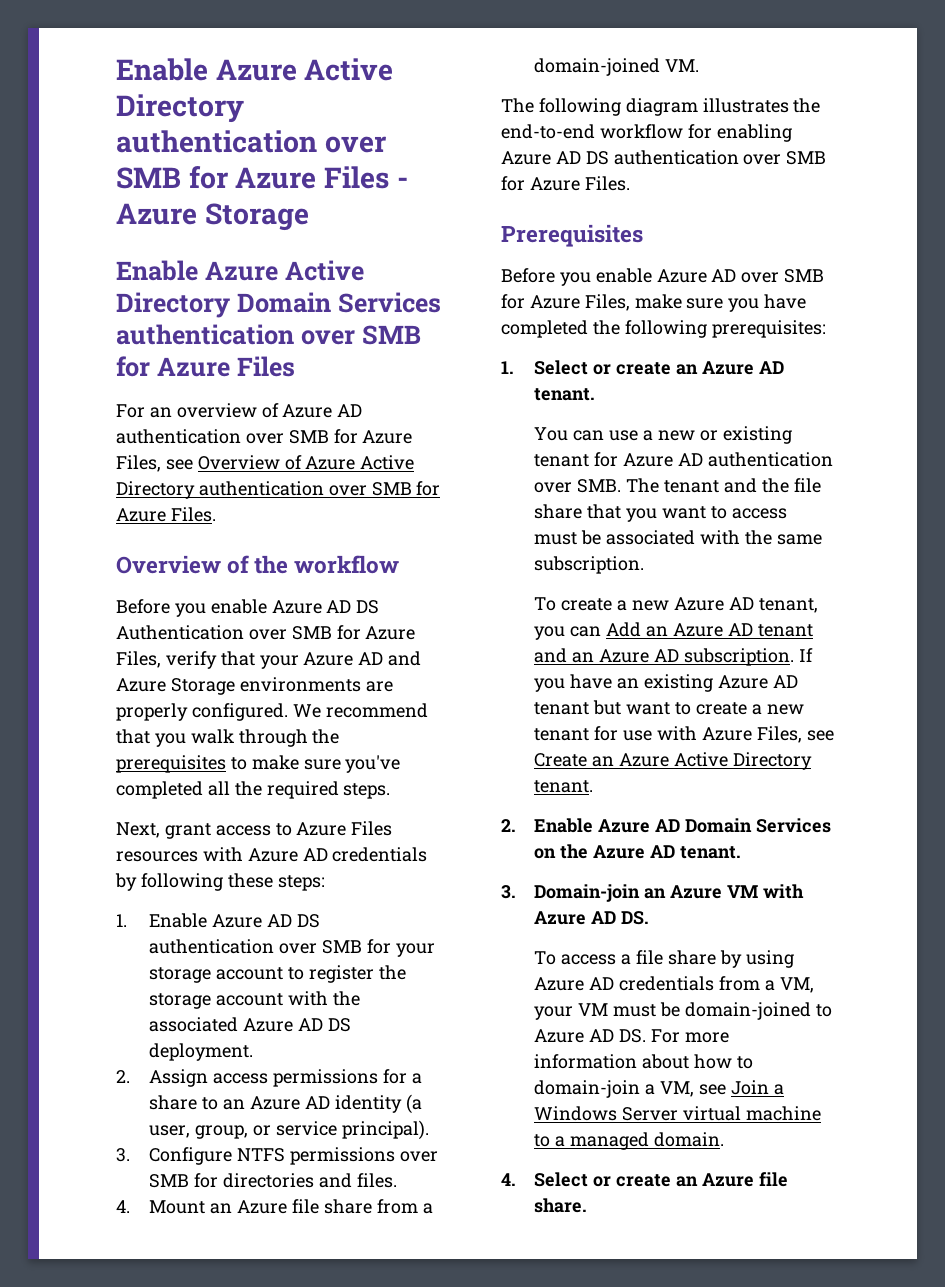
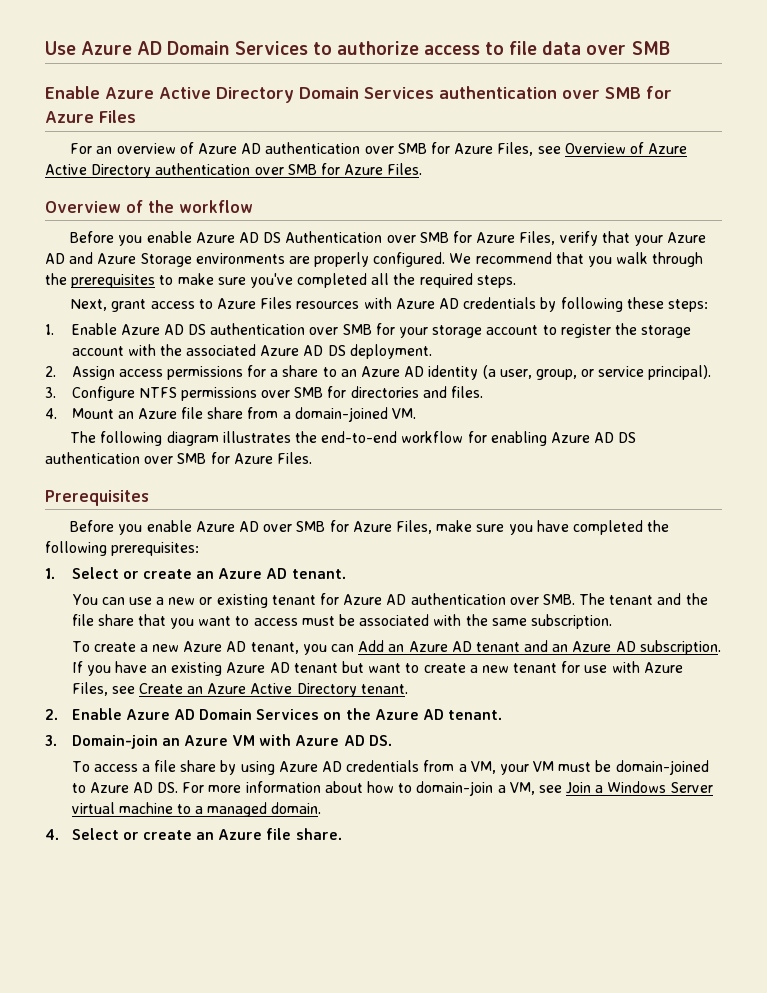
[116,58,394,81] [116,94,244,123] [116,130,386,153] [116,166,408,189] [116,203,309,231] Enable Azure Active Directory authentication over SMB for Azure Files - Azure Storage -> [45,41,670,55] Use Azure AD Domain Services to authorize access to file data over SMB

